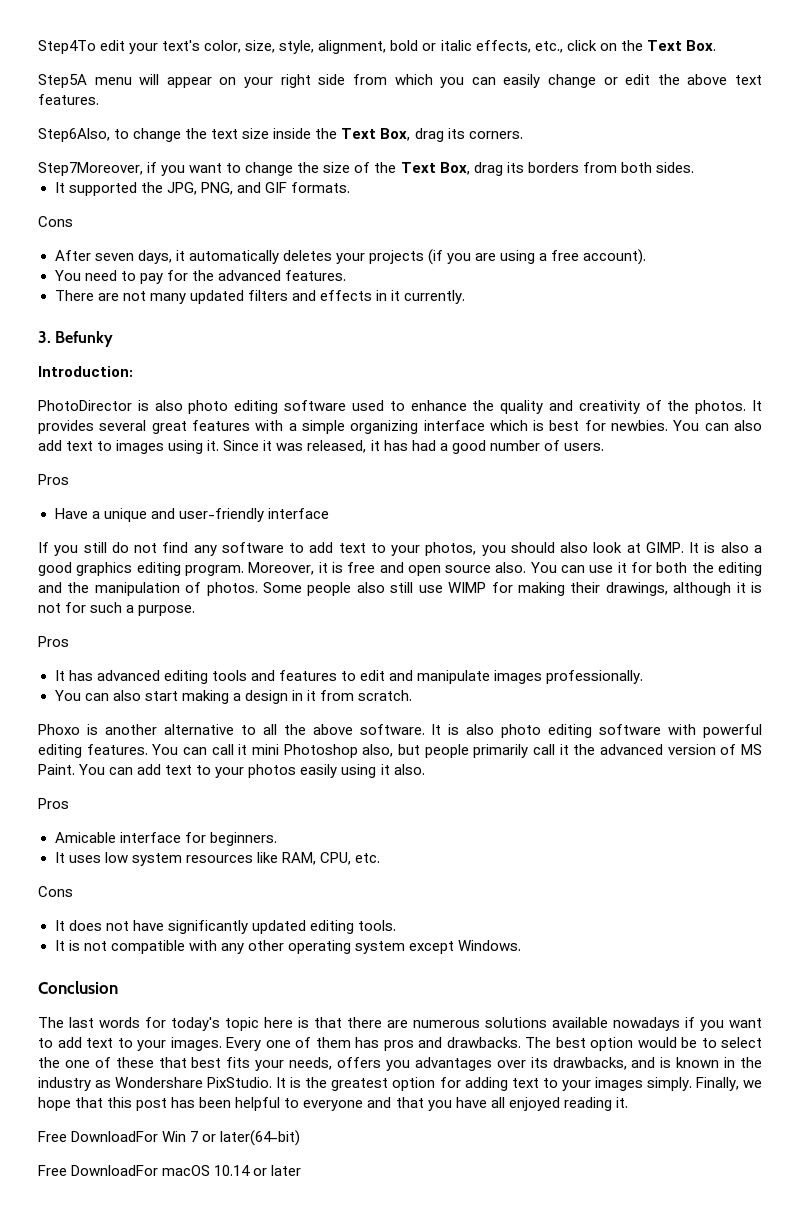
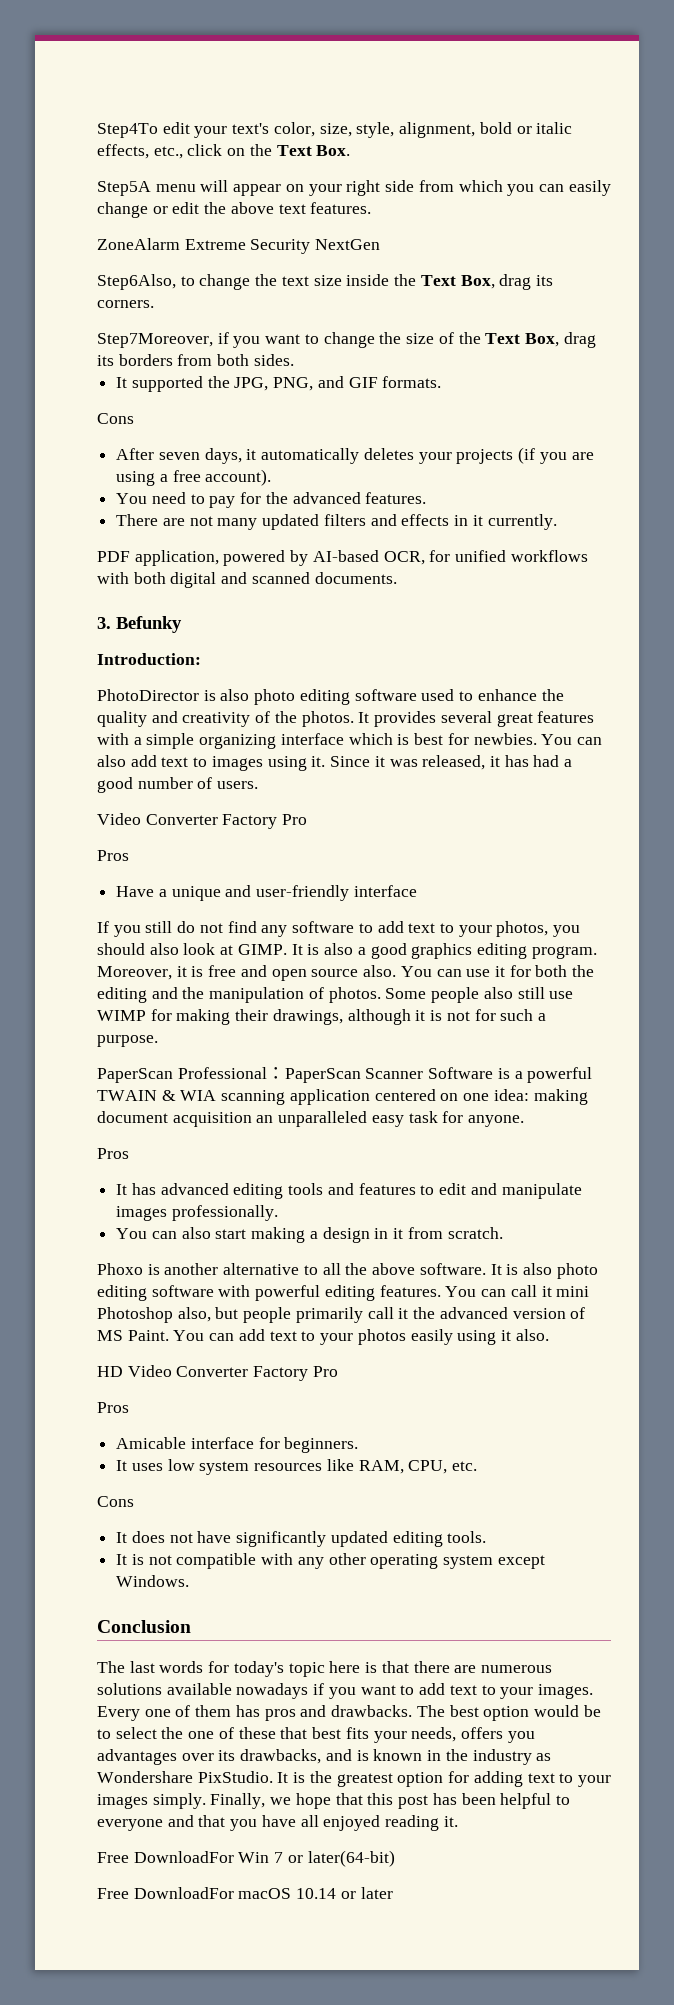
(99, 99) none -> [97,238,381,254] // ZoneAlarm Extreme Security NextGen
(466, 297) none -> [97,550,588,566] [97,572,397,588] // PDF application, powered by AI-based OCR, for unified workflows with both digital and scanned documents.
(604, 447) none -> [97,813,308,829] // Video Converter Factory Pro
(196, 610) none -> [97,1067,593,1083] [97,1089,588,1105] [97,1111,525,1127] // PaperScan Professional：PaperScan Scanner Software is a powerful TWAIN & WIA scanning application centered on one idea: making document acquisition an unparalleled easy task for anyone.
(425, 769) none -> [97,1365,338,1381] // HD Video Converter Factory Pro

